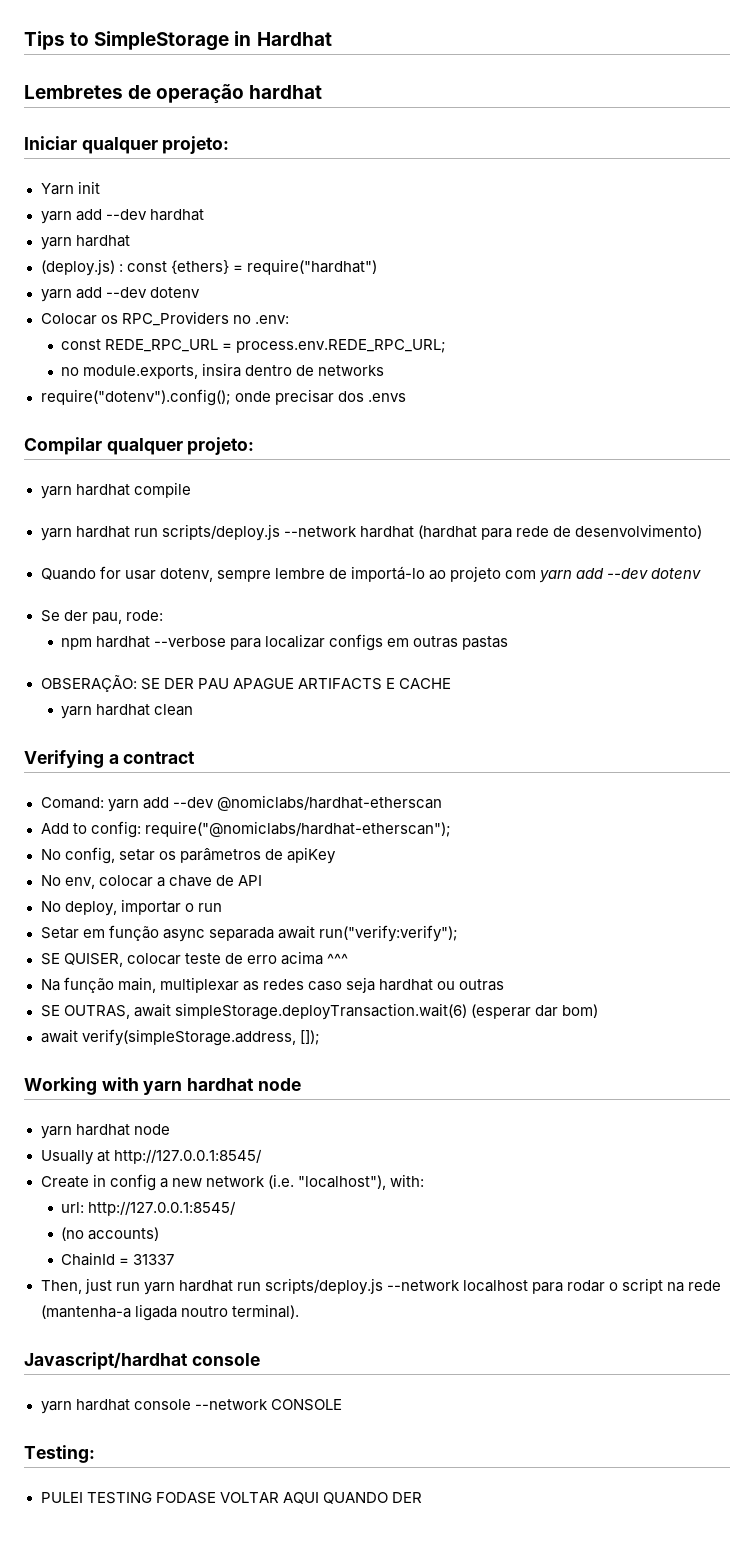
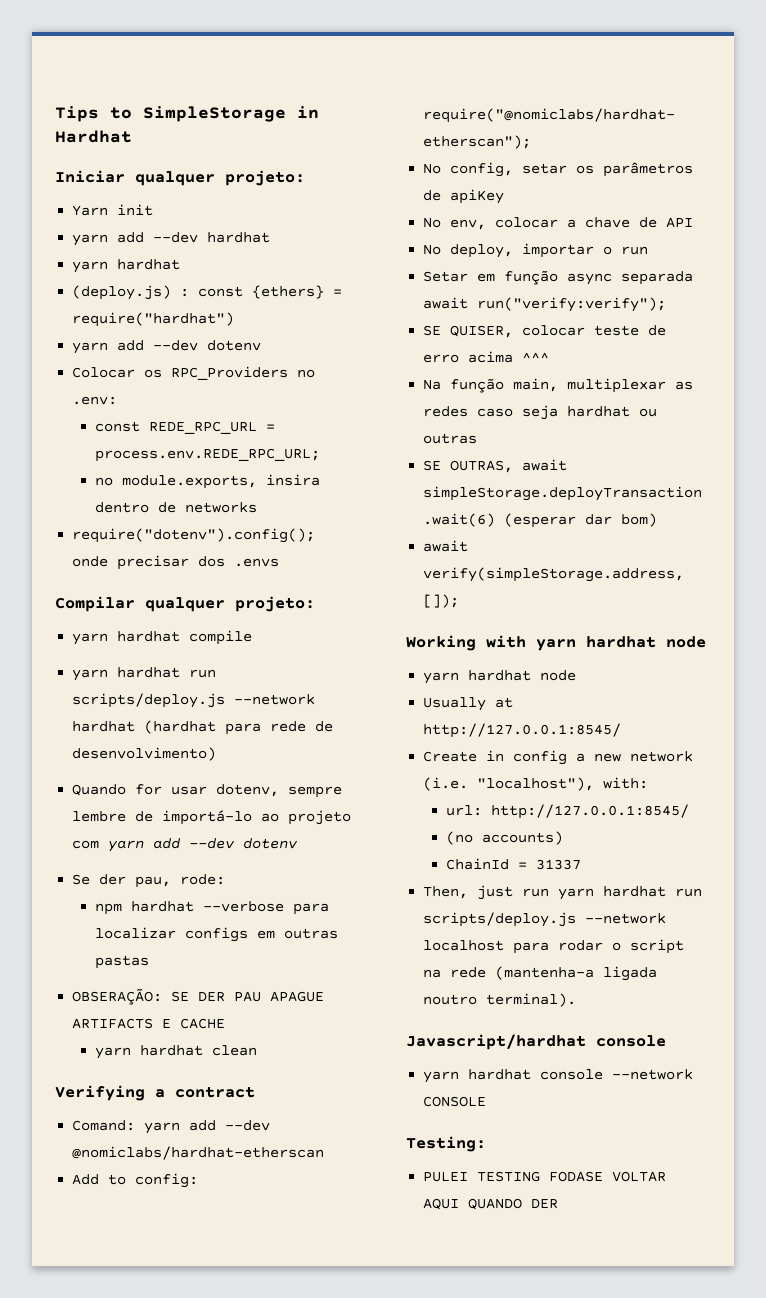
[24,84,323,103] // Lembretes de operação hardhat -> (132, 136) none

